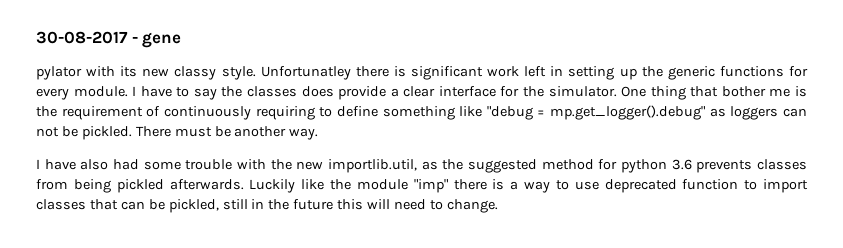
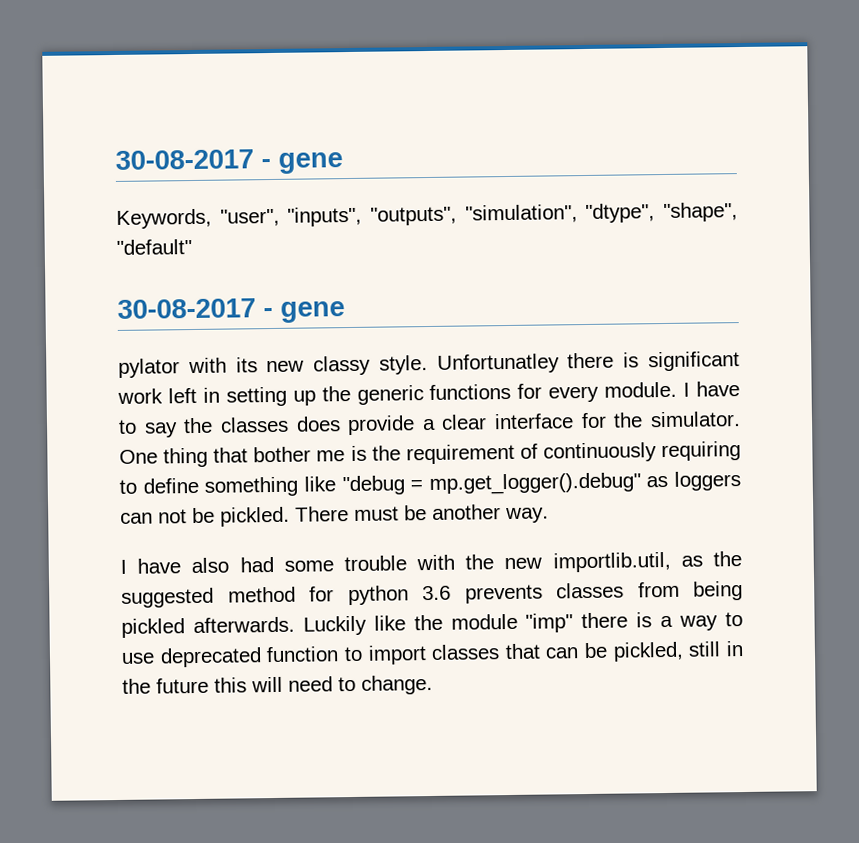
[36,31,182,48] 30-08-2017 - gene -> [115,149,343,174] [116,202,738,229] [116,239,192,255] [117,298,345,323] 30-08-2017 - gene // Keywords, "user", "inputs", "outputs", "simulation", "dtype", "shape", "default" // 30-08-2017 - gene

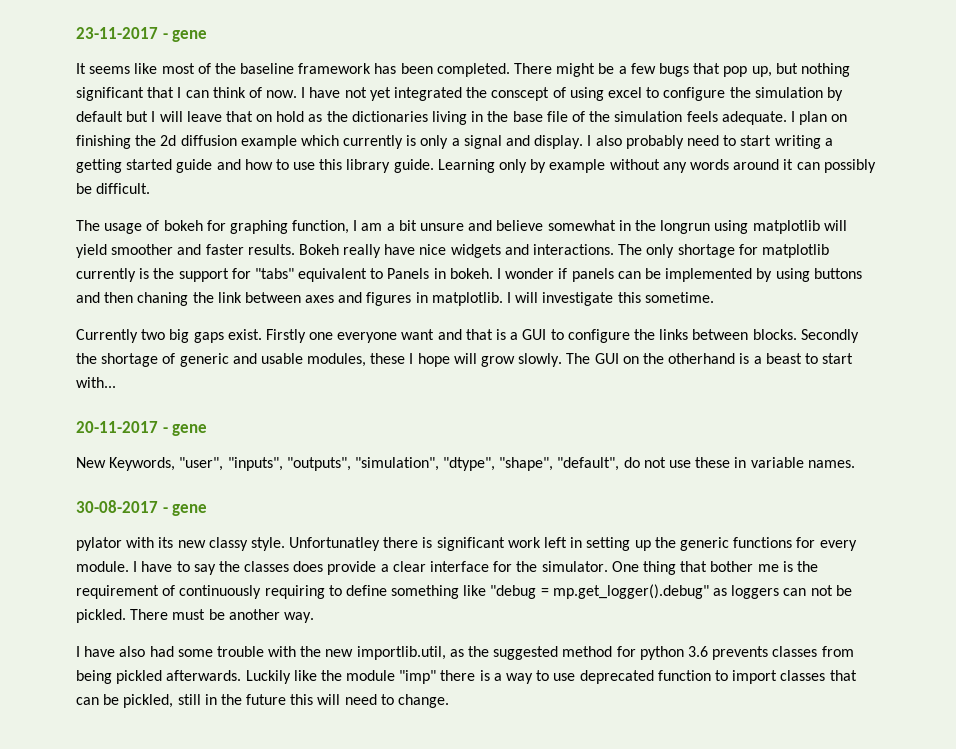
[115,149,343,174] 30-08-2017 - gene // -> [76,27,208,42] [76,63,850,77] [76,87,843,101] [76,111,848,125] [76,135,833,149] [76,159,876,173] [76,183,151,194] [76,220,847,234] [76,244,829,258] [76,268,862,282] [76,292,714,306] [76,329,859,343] [76,353,854,367] [76,377,116,388] [76,421,208,436] [76,457,106,468] 23-11-2017 - gene // It seems like most of the baseline framework has been completed. There might be a few bugs that pop up, but nothing significant that I can think of now. I have not yet integrated the conscept of using excel to configure the simulation by default but I will leave that on hold as the dictionaries living in the base file of the simulation feels adequate. I plan on finishing the 2d diffusion example which currently is only a signal and display. I also probably need to start writing a getting started guide and how to use this library guide. Learning only by example without any words around it can possibly be difficult. // The usage of bokeh for graphing function, I am a bit unsure and believe somewhat in the longrun using matplotlib will yield smoother and faster results. Bokeh really have nice widgets and interactions. The only shortage for matplotlib currently is the support for "tabs" equivalent to Panels in bokeh. I wonder if panels can be implemented by using buttons and then chaning the link between axes and figures in matplotlib. I will investigate this sometime. // Currently two big gaps exist. Firstly one everyone want and that is a GUI to configure the links between blocks. Secondly the shortage of generic and usable modules, these I hope will grow slowly. The GUI on the otherhand is a beast to start with... // 20-11-2017 - gene // New
[116,239,192,255] "default" -> [557,457,855,471] "default", do not use these in variable names.

